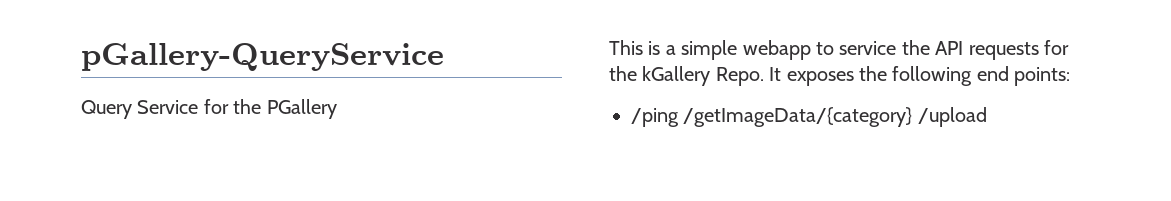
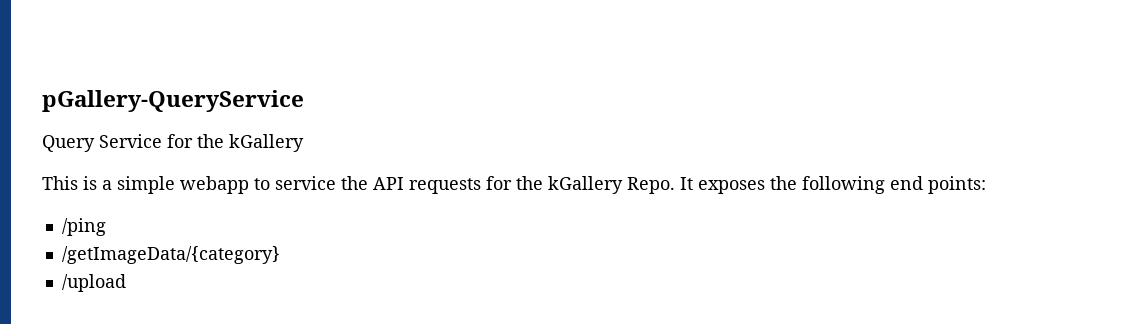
[266,99,337,119] PGallery -> [229,134,304,152] kGallery
(679, 117) none -> (106, 227) //
(913, 117) none -> (280, 255) //

